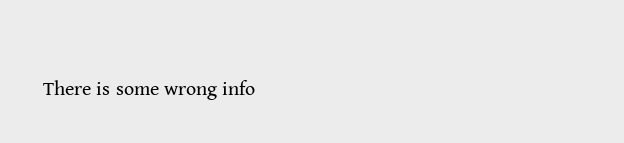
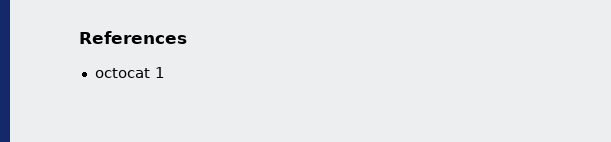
[43,80,256,100] There is some wrong info -> [79,31,187,44] [94,67,165,78] References // octocat 1

